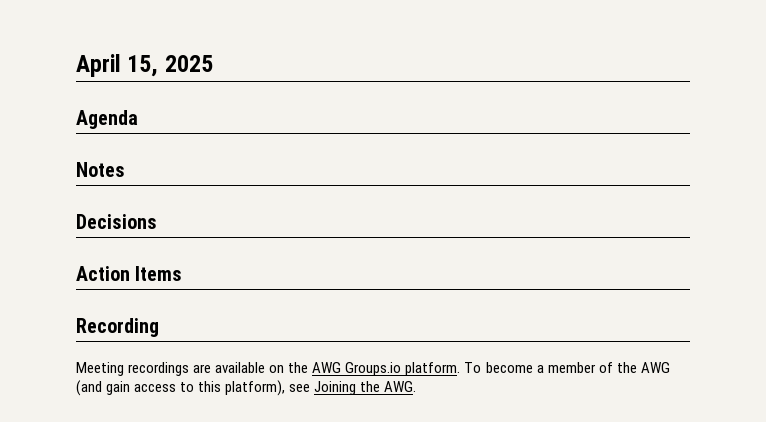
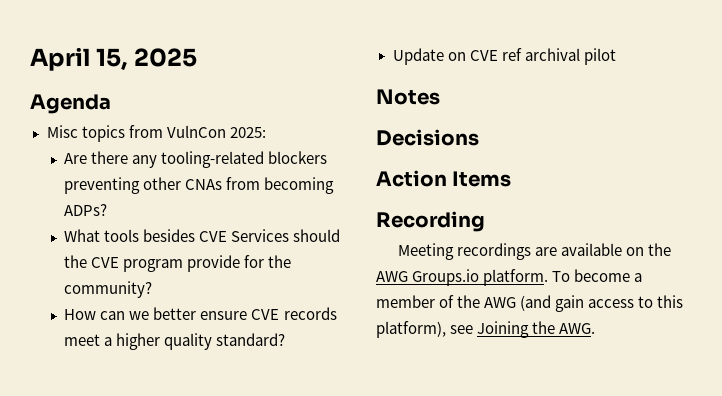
(138, 119) none -> [46,125,266,142] [64,151,328,168] [64,177,335,194] [64,204,108,216] [64,229,341,242] [64,255,292,272] [64,281,153,298] [64,307,337,320] [64,333,286,350] [392,48,616,65] // Misc topics from VulnCon 2025: // Are there any tooling-related blockers preventing other CNAs from becoming ADPs? // What tools besides CVE Services should the CVE program provide for the community? // How can we better ensure CVE records meet a higher quality standard? // Update on CVE ref archival pilot

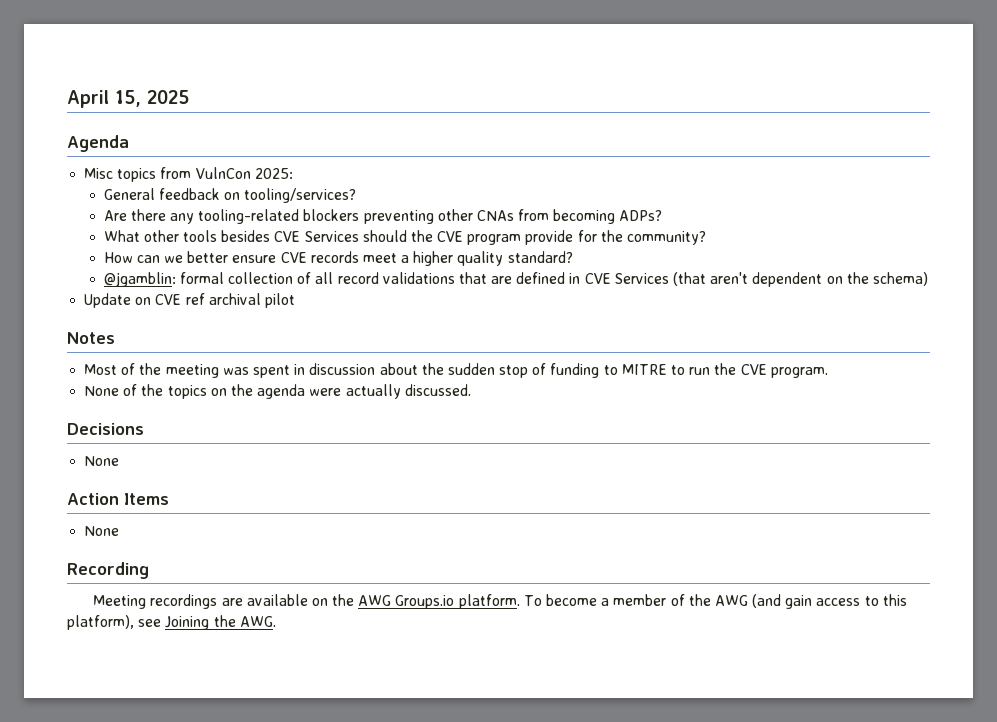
(266, 132) none -> [103,188,357,203] // General feedback on tooling/services?
(101, 235) none -> [143,230,179,242] other
(286, 339) none -> [103,272,928,287] // @jgamblin: formal collection of all record validations that are defined in CVE Services (that aren't dependent on the schema)
(440, 97) none -> [84,363,828,378] [84,384,471,399] // Most of the meeting was spent in discussion about the sudden stop of funding to MITRE to run the CVE program. // None of the topics on the agenda were actually discussed.
(479, 137) none -> [84,456,120,466] // None
(512, 179) none -> [84,526,120,536] // None

